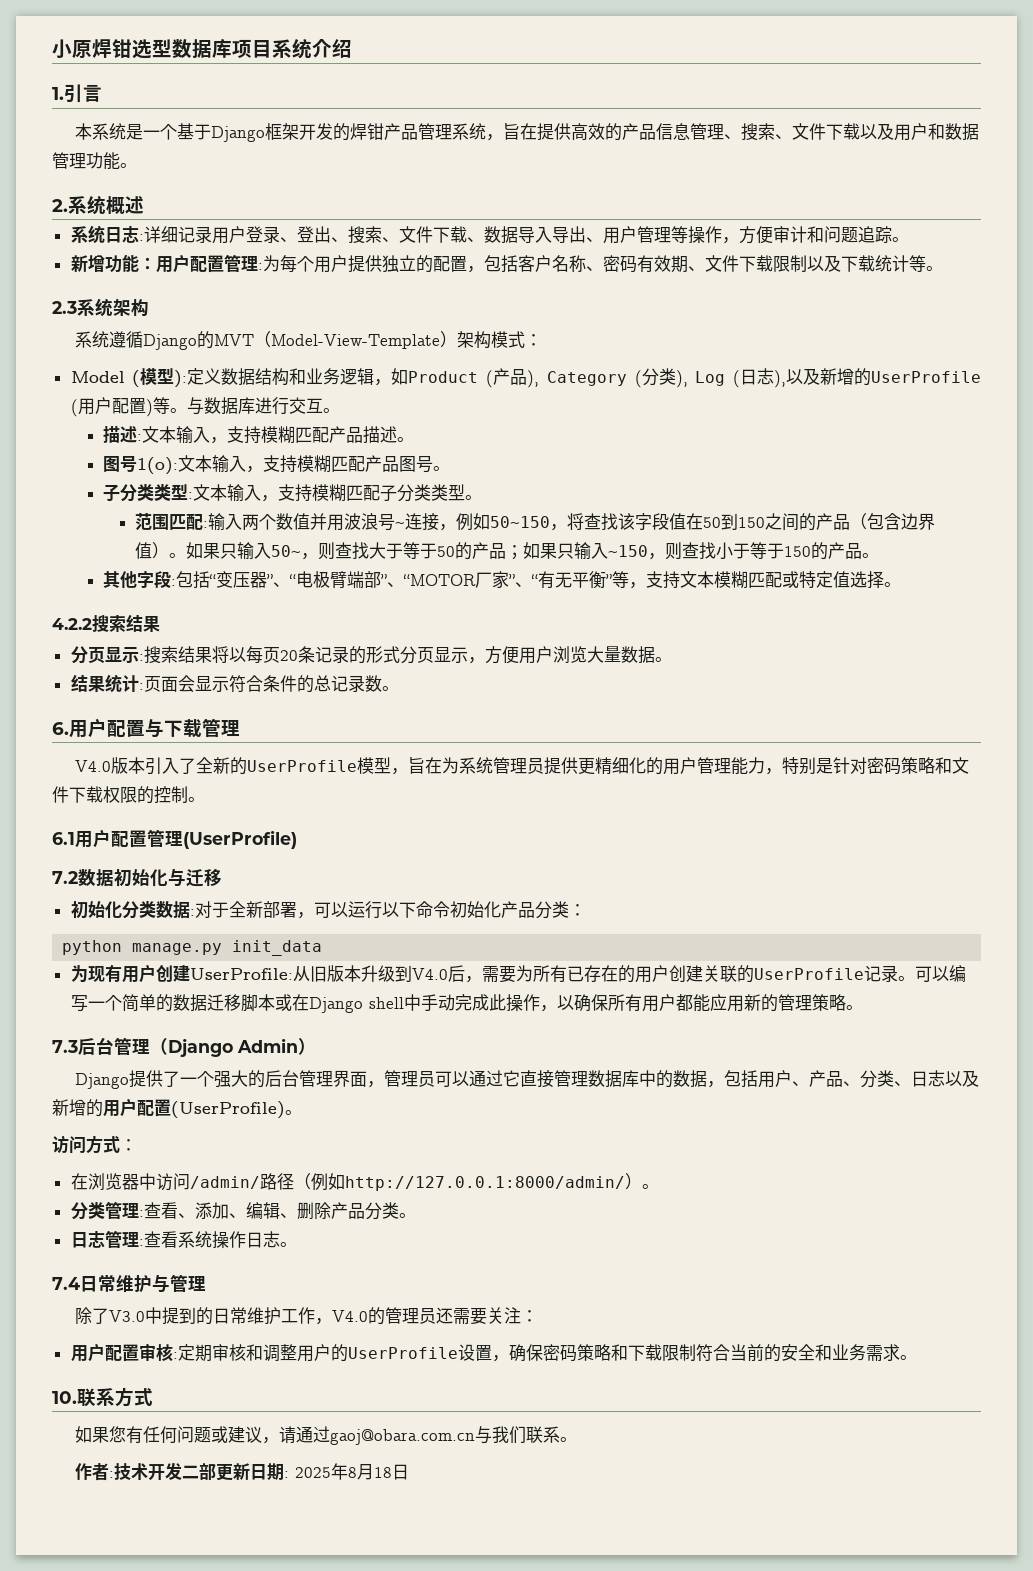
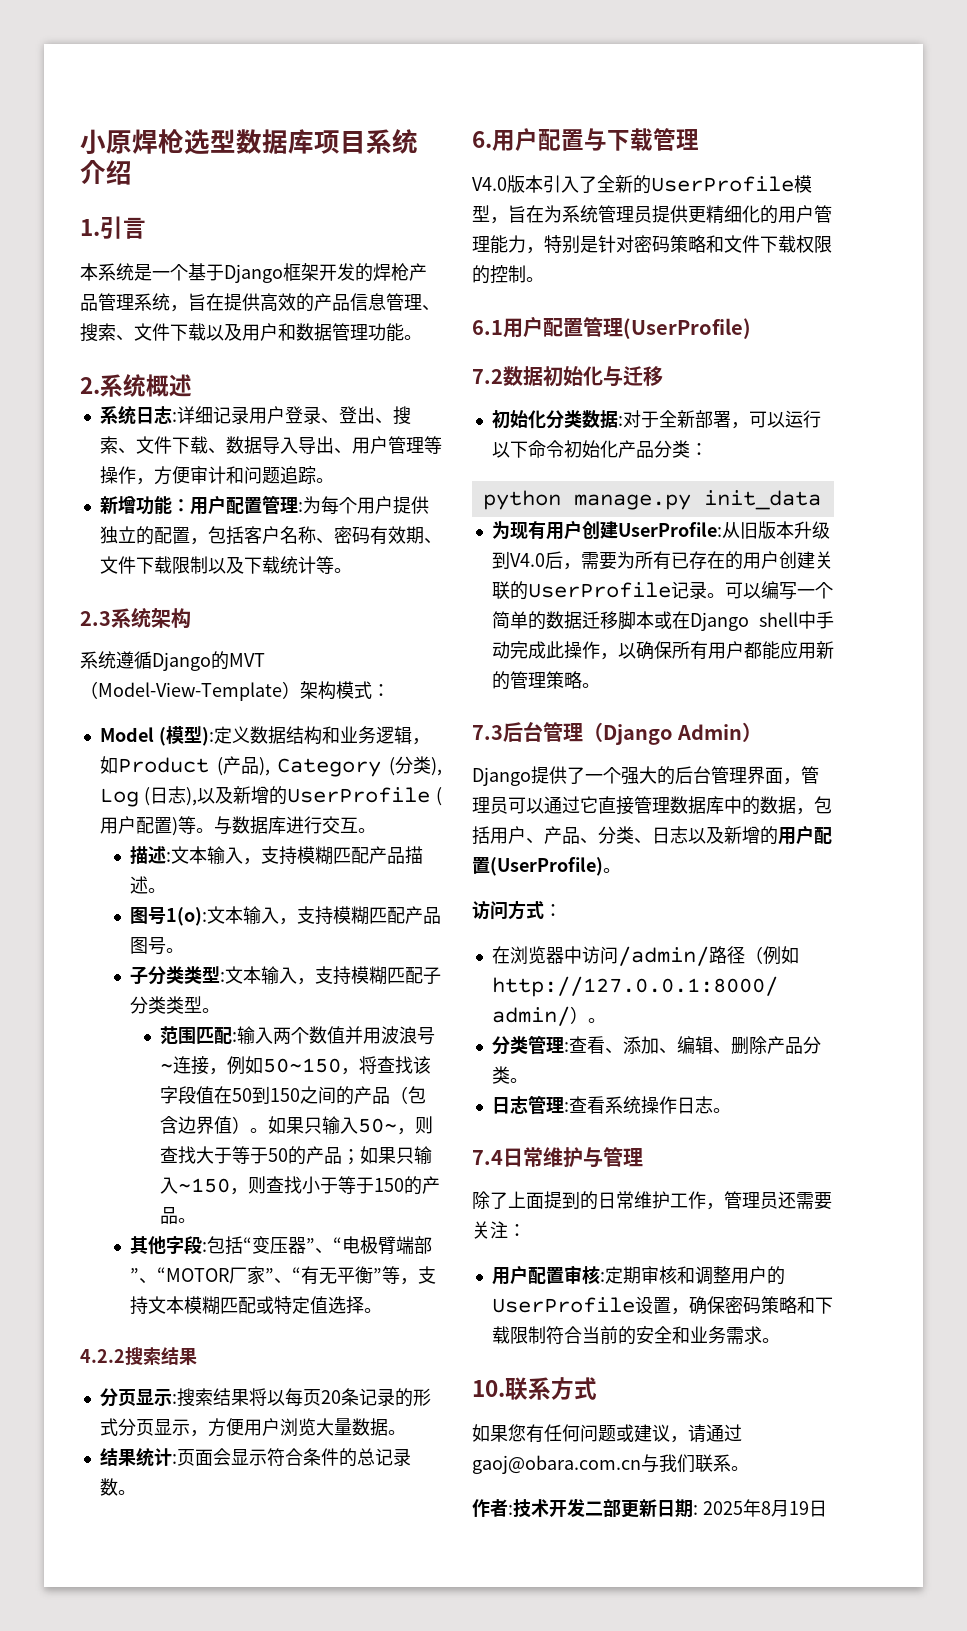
[112,39,132,58] 钳 -> [158,128,184,154] 枪
[367,123,385,140] 钳 -> [391,263,409,281] 枪
[109,1307,163,1324] V3.0中 -> [508,1191,544,1209] 上面
[332,1307,386,1325] V4.0的 -> (724, 1206) none
[374,1467,393,1478] 18 -> [788,1501,809,1515] 19

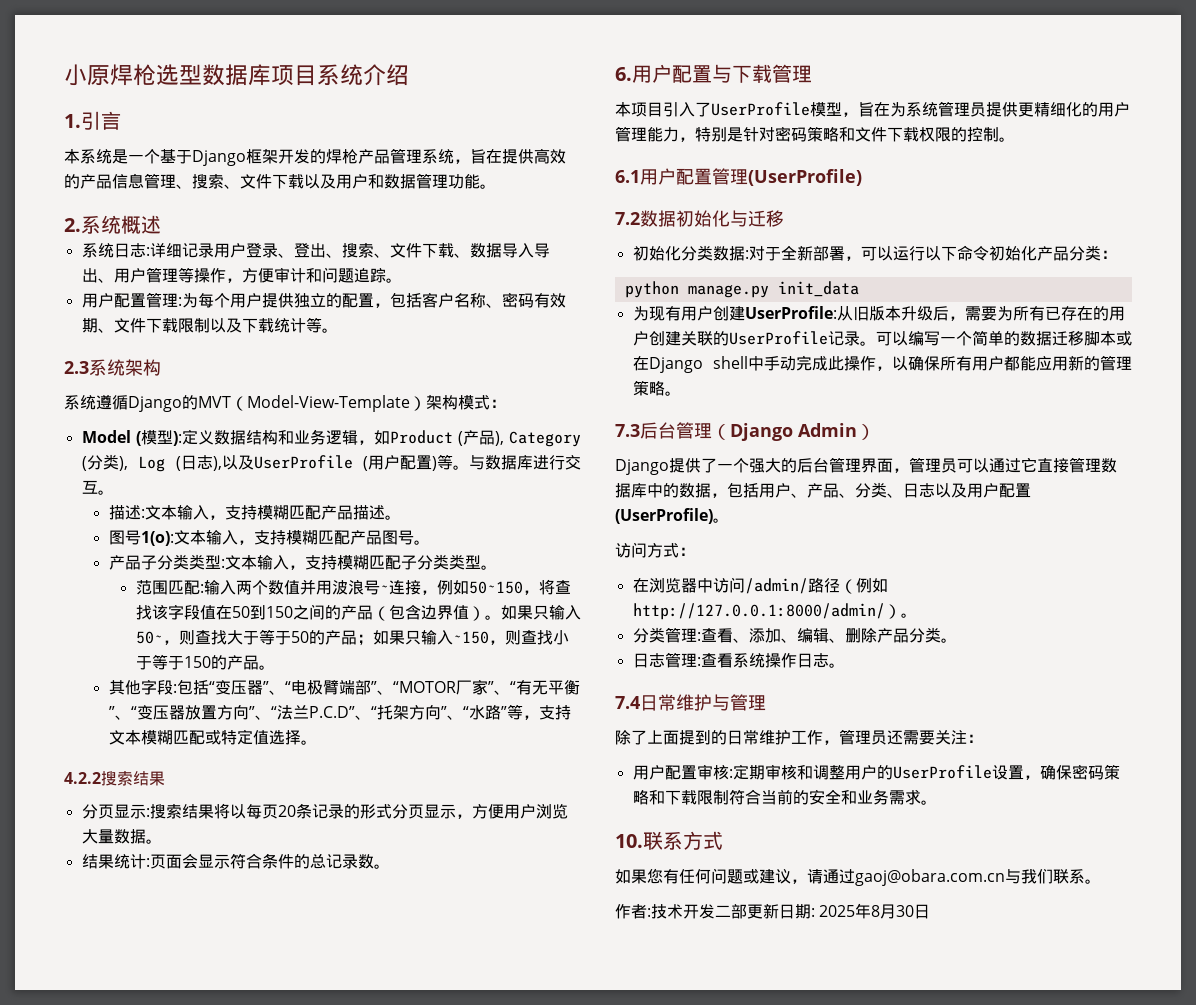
[99,496,190,515] 新增功能： -> (402, 280) none
[233,786,288,805] 新增的 -> (254, 462) none
(184, 950) none -> [108,555,141,570] 产品
(382, 1275) none -> [114,705,507,720] 、“变压器放置方向”、“法兰P.C.D”、“托架方向”、“水路”
[472,175,651,194] V4.0版本引入了全新的 -> [615,102,711,117] 本项目引入了
[491,551,545,569] 到V4.0 -> (933, 313) none
[724,826,778,845] 新增的 -> (967, 490) none
[788,1501,809,1515] 19 -> [896,905,915,917] 30

